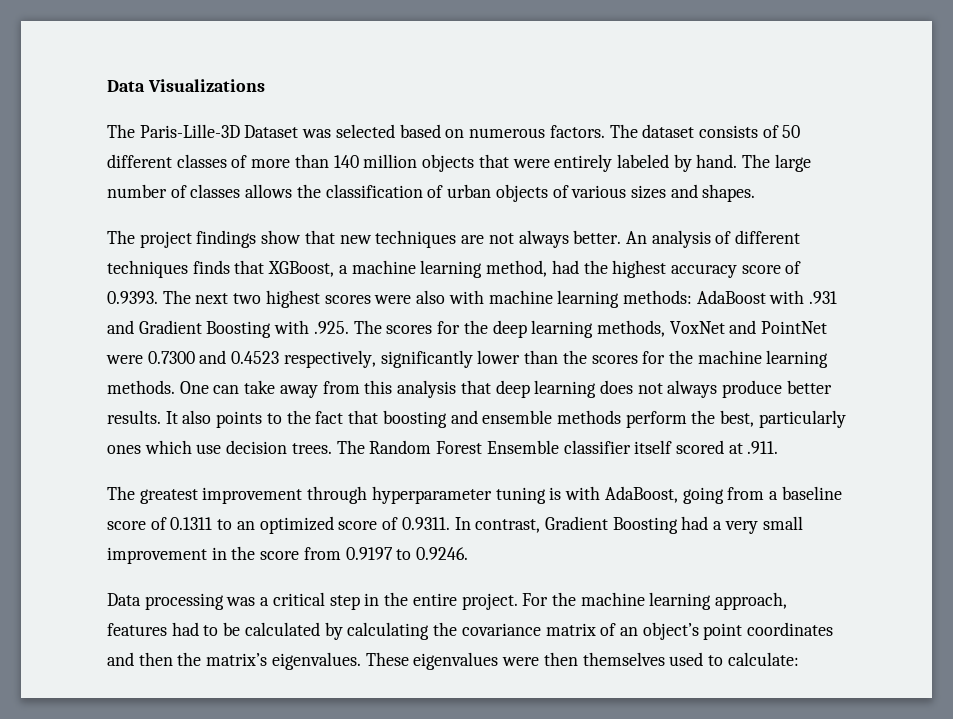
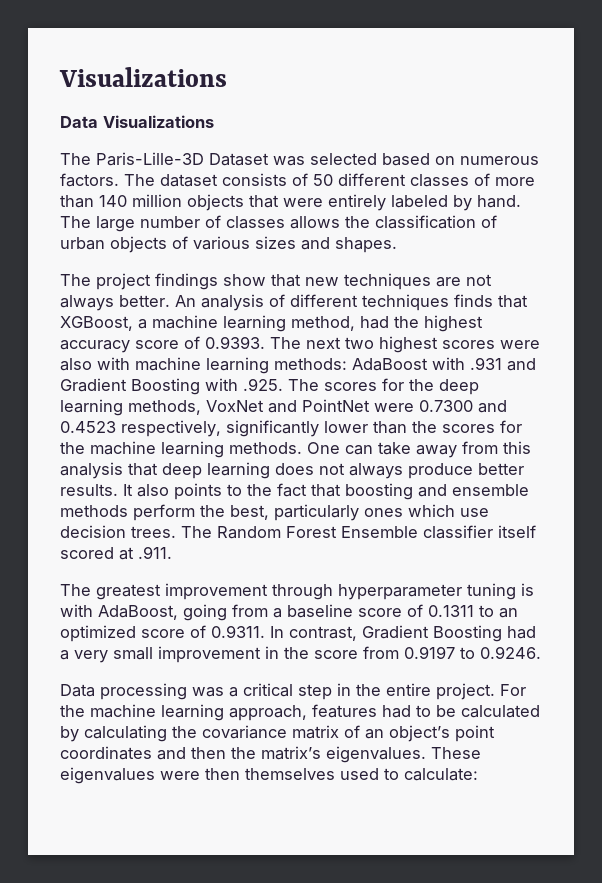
(107, 86) none -> [59,67,227,87] Visualizations //

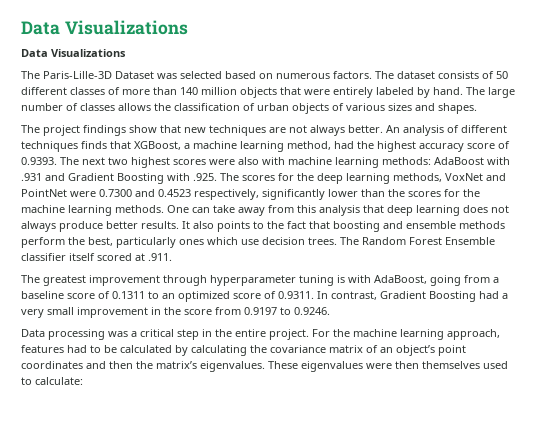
(59, 77) none -> [21,21,60,35] Data

